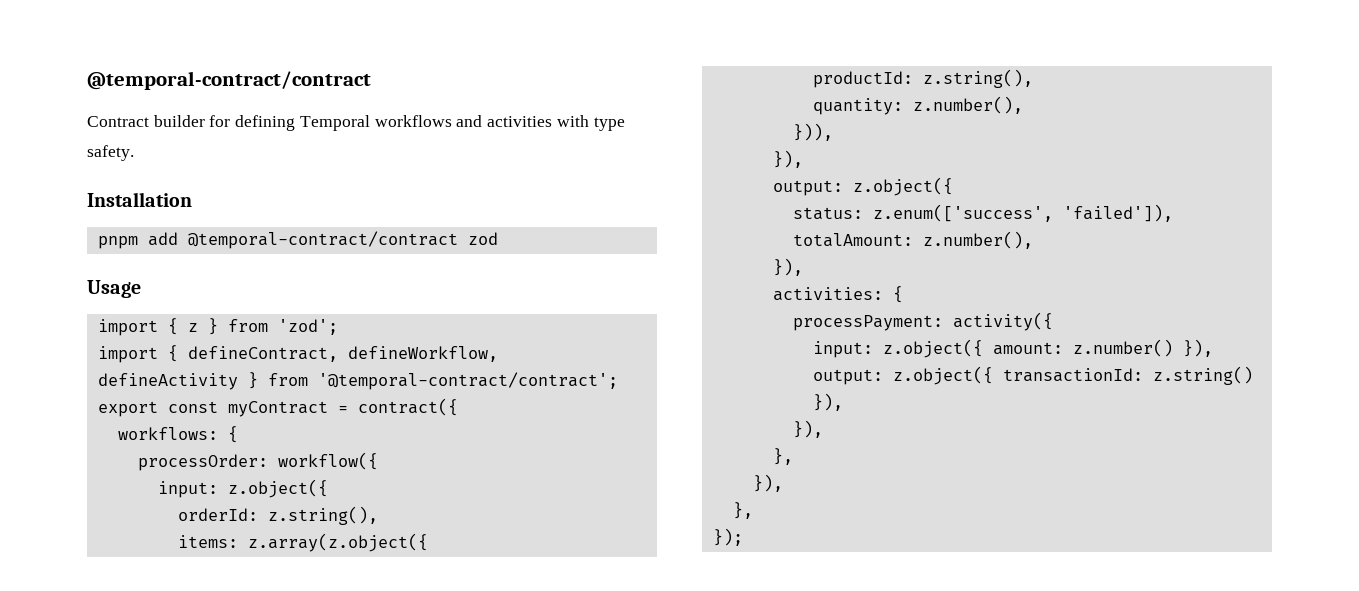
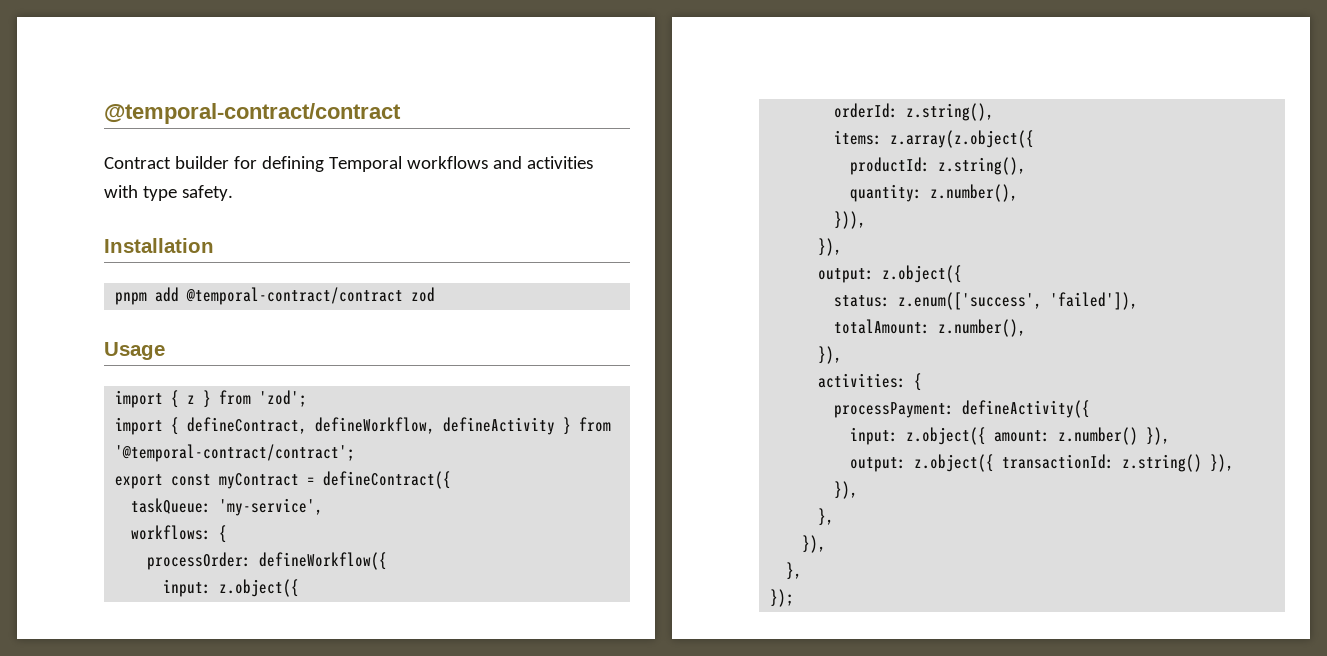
[357,398,458,416] contract({ -> [323,471,452,489] [131,498,324,516] defineContract({ // taskQueue: 'my-service',
[277,452,378,470] workflow({ -> [259,552,388,570] defineWorkflow({
[952,312,1053,331] activity({ -> [962,400,1091,418] defineActivity({

